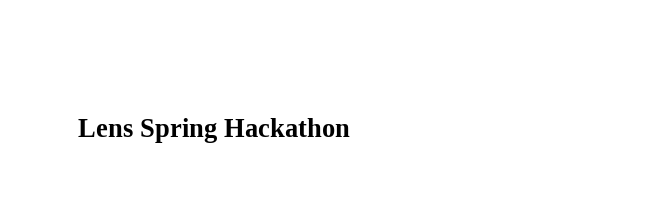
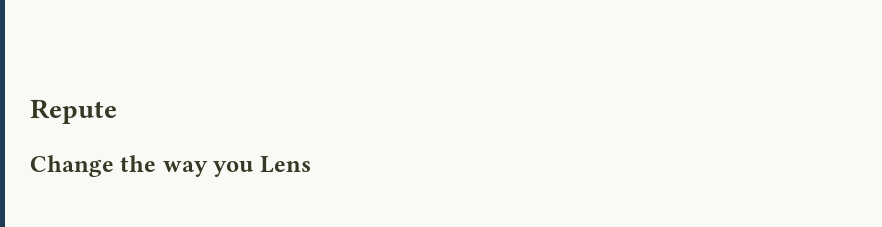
[78,118,351,143] Lens Spring Hackathon -> [30,99,117,124] [30,155,311,177] Repute // Change the way you Lens

